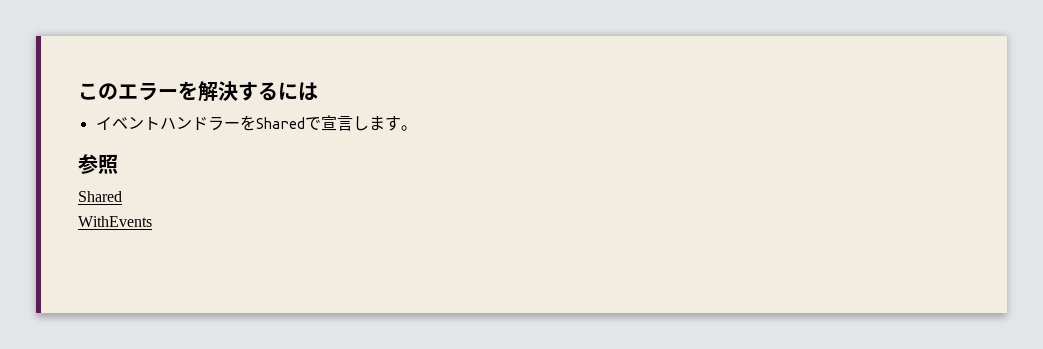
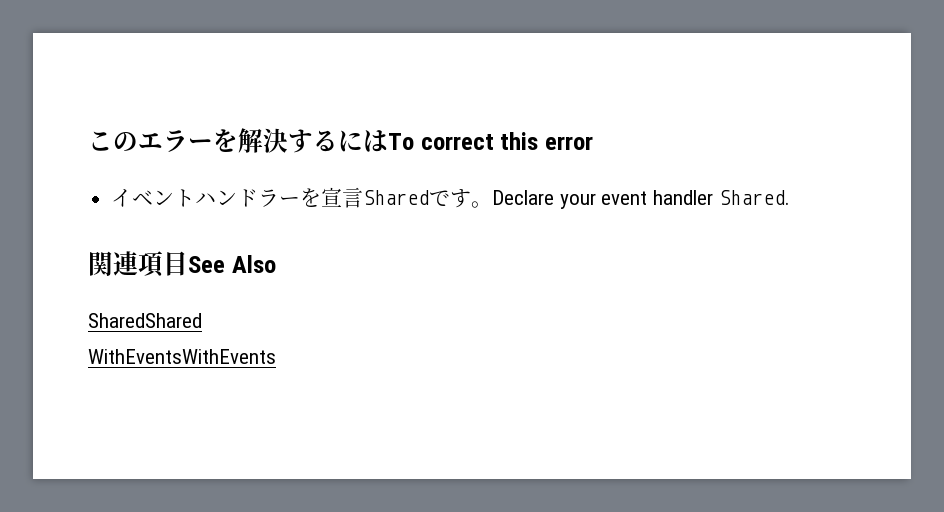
(318, 91) none -> [388,132,593,150] To correct this error
[255,115,417,131] [78,154,118,174] [78,191,122,202] [78,216,152,227] Sharedで宣言します。 // 参照 // Shared // WithEvents -> [321,187,790,209] [88,251,276,277] [88,313,202,328] [88,349,276,364] 宣言Sharedです。Declare your event handler Shared. // 関連項目See Also // SharedShared // WithEventsWithEvents

